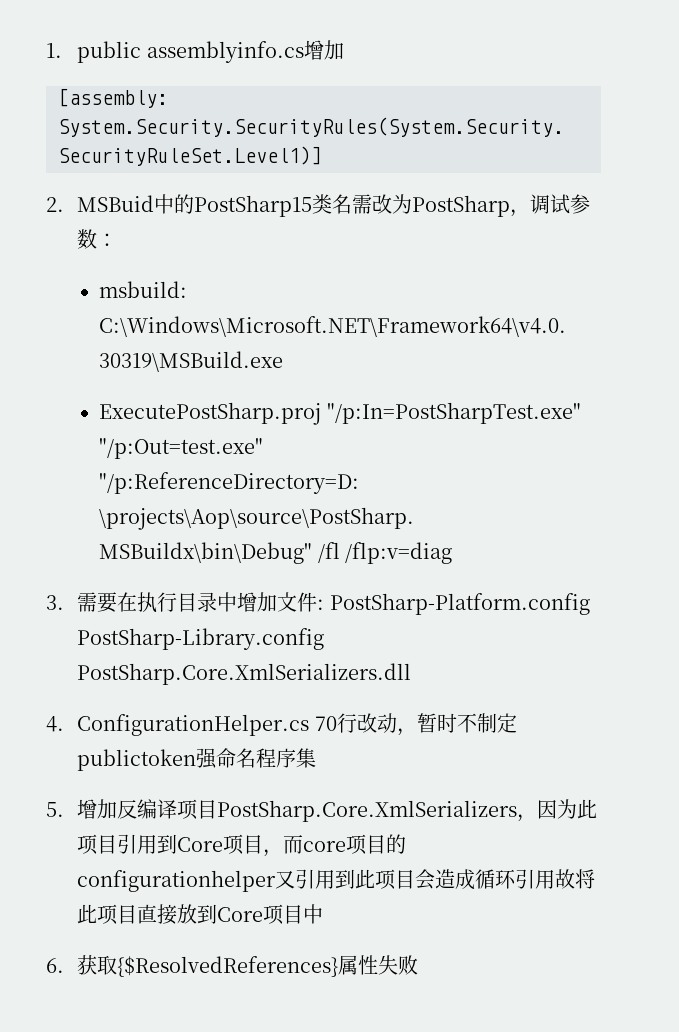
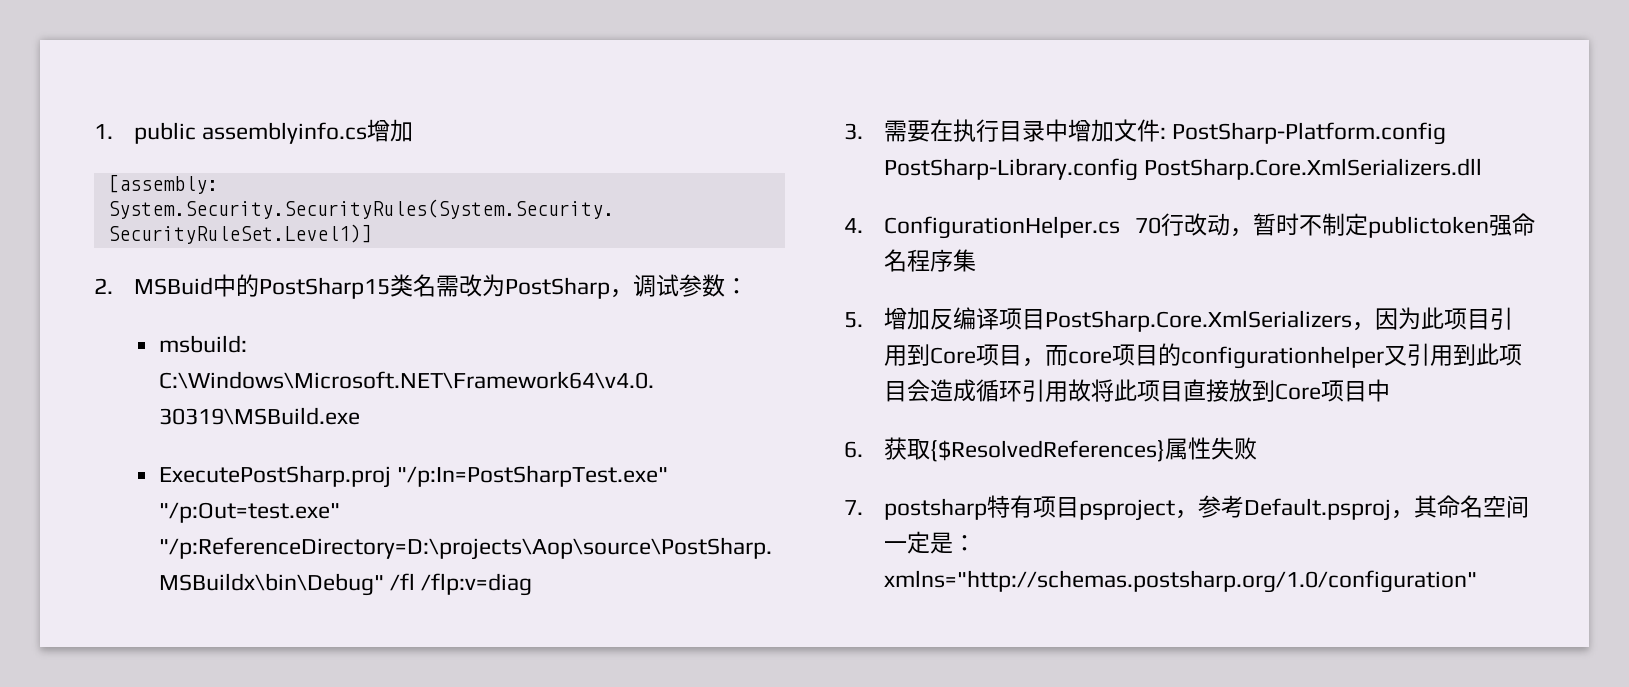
(419, 965) none -> [844,495,1529,521] [883,531,976,554] [883,570,1477,593] // 7. postsharp特有项目psproject，参考Default.psproj，其命名空间一定是：xmlns="http://schemas.postsharp.org/1.0/configuration"

